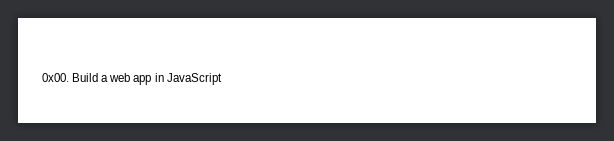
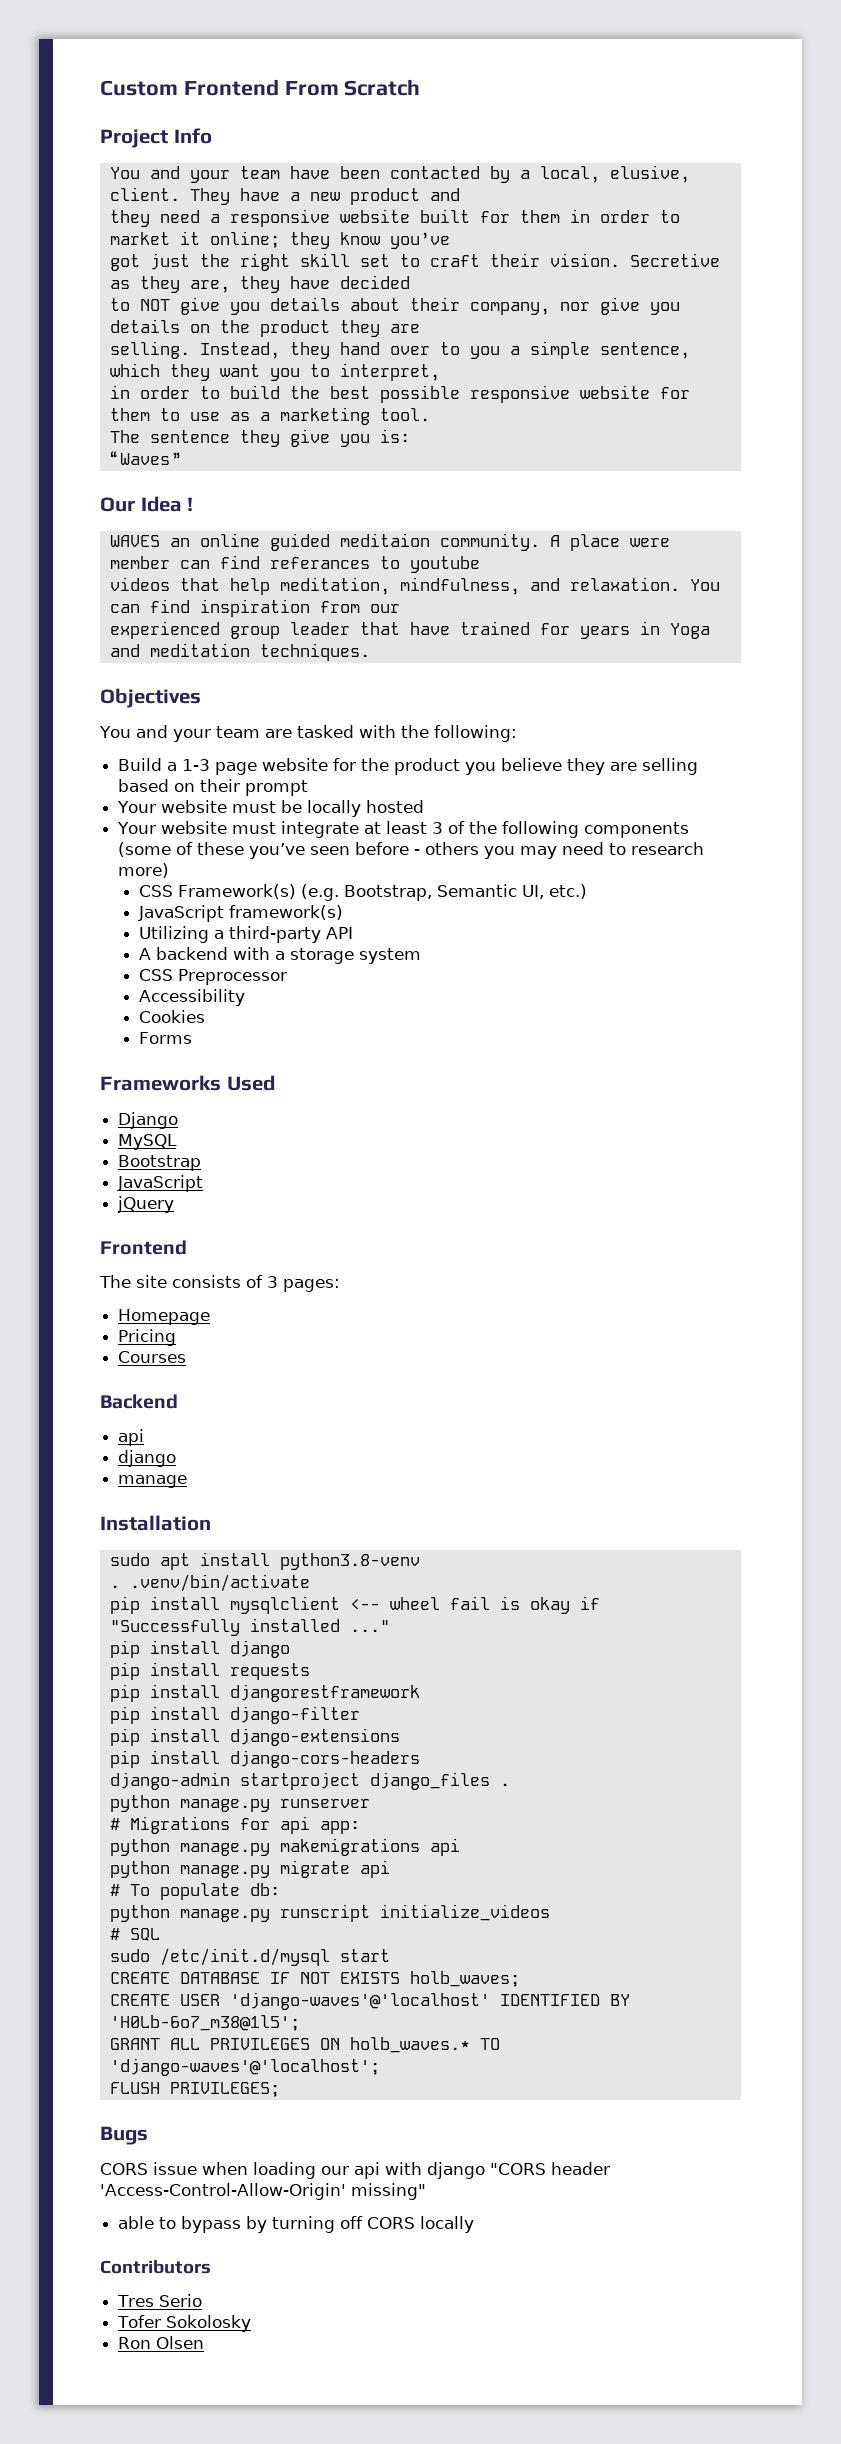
[42,73,222,85] 0x00. Build a web app in JavaScript -> [100,79,421,96] [100,128,212,148] [109,165,690,183] [109,187,460,205] [109,209,680,227] [109,231,450,249] [109,253,720,271] [109,275,410,293] [109,297,680,315] [109,319,420,337] [109,341,690,359] [109,363,440,381] [109,385,690,403] [109,407,430,425] [109,429,410,447] [109,451,180,465] [100,496,194,512] [109,533,670,551] [109,555,480,573] [109,577,720,595] [109,599,400,617] [109,621,710,639] [109,643,370,661] [100,688,201,708] [99,725,517,742] [118,758,699,775] [118,779,309,796] [117,800,425,817] [117,821,690,838] [118,842,705,859] [118,863,170,878] [138,884,587,901] [137,905,343,922] [138,926,353,943] [138,947,421,964] [138,969,287,985] [138,989,245,1006] [138,1010,205,1023] [138,1032,192,1044] [100,1075,275,1091] [118,1112,179,1129] [118,1134,178,1150] [118,1155,202,1171] [117,1175,204,1192] [117,1196,175,1213] [100,1240,187,1255] [99,1275,340,1292] [118,1309,211,1325] [118,1329,177,1346] [118,1351,187,1363] [100,1394,178,1409] [118,1429,145,1446] [118,1450,177,1467] [118,1475,188,1488] [100,1515,211,1531] [109,1552,420,1570] [109,1574,310,1592] [109,1596,600,1614] [109,1618,390,1636] [109,1640,290,1658] [109,1662,310,1680] [109,1684,420,1702] [109,1706,360,1724] [109,1728,400,1746] [109,1750,420,1768] [109,1772,510,1790] [109,1795,370,1812] [109,1816,360,1834] [109,1838,460,1856] [109,1860,390,1878] [109,1883,280,1900] [109,1904,550,1922] [109,1928,160,1941] [109,1948,390,1966] [109,1971,520,1987] [109,1992,630,2010] [109,2015,300,2031] [109,2037,500,2053] [109,2058,380,2076] [109,2082,280,2097] [100,2126,148,2145] [100,2162,610,2179] [100,2183,426,2200] [118,2216,475,2233] [100,2260,211,2274] [117,2294,203,2307] [117,2315,252,2332] [118,2336,205,2349] Custom Frontend From Scratch // Project Info // You and your team have been contacted by a local, elusive, client. They have a new product and // they need a responsive website built for them in order to market it online; they know you’ve // got just the right skill set to craft their vision. Secretive as they are, they have decided // to NOT give you details about their company, nor give you details on the product they are // selling. Instead, they hand over to you a simple sentence, which they want you to interpret, // in order to build the best possible responsive website for them to use as a marketing tool. // The sentence they give you is: // “Waves” // Our Idea ! // WAVES an online guided meditaion community. A place were member can find referances to youtube // videos that help meditation, mindfulness, and relaxation. You can find inspiration from our // experienced group leader that have trained for years in Yoga and meditation techniques. // Objectives // You and your team are tasked with the following: // Build a 1-3 page website for the product you believe they are selling based on their prompt // Your website must be locally hosted // Your website must integrate at least 3 of the following components (some of these you’ve seen before - others you may need to research more) // CSS Framework(s) (e.g. Bootstrap, Semantic UI, etc.) // JavaScript framework(s) // Utilizing a third-party API // A backend with a storage system // CSS Preprocessor // Accessibility // Cookies // Forms // Frameworks Used // Django // MySQL // Bootstrap // JavaScript // jQuery // Frontend // The site consists of 3 pages: // Homepage // Pricing // Courses // Backend // api // django // manage // Installation // sudo apt install python3.8-venv // . .venv/bin/activate // pip install mysqlclient <-- wheel fail is okay if "Successfully installed ..." // pip install django // pip install requests // pip install djangorestframework // pip install django-filter // pip install django-extensions // pip install django-cors-headers // django-admin startproject django_files . // python manage.py runserver // # Migrations for api app: // python manage.py makemigrations api // python manage.py migrate api // # To populate db: // python manage.py runscript initialize_videos // # SQL // sudo /etc/init.d/mysql start // CREATE DATABASE IF NOT EXISTS holb_waves; // CREATE USER 'django-waves'@'localhost' IDENTIFIED BY 'H0Lb-6o7_m38@1l5'; // GRANT ALL PRIVILEGES ON holb_waves.* TO 'django-waves'@'localhost'; // FLUSH PRIVILEGES; // Bugs // CORS issue when loading our api with django "CORS header 'Access-Control-Allow-Origin' missing" // able to bypass by turning off CORS locally // Contributors // Tres Serio // Tofer Sokolosky // Ron Olsen

